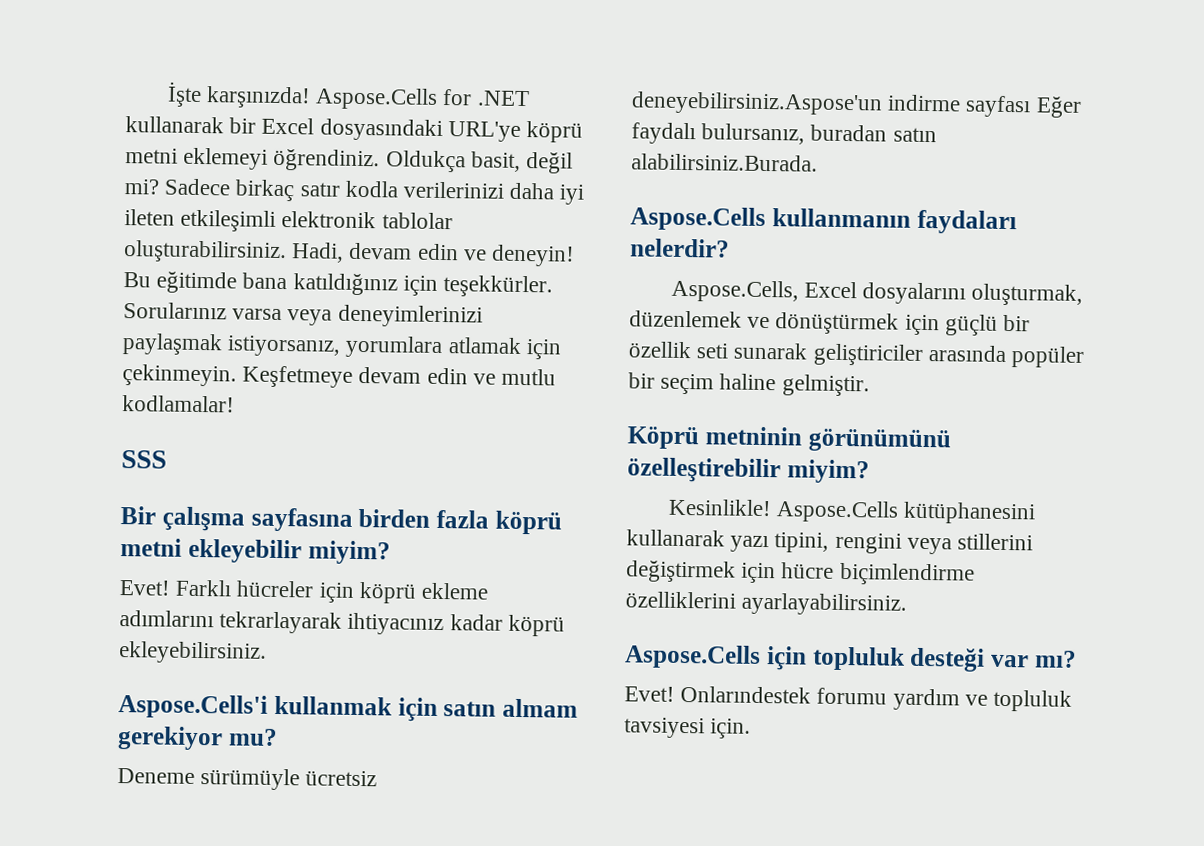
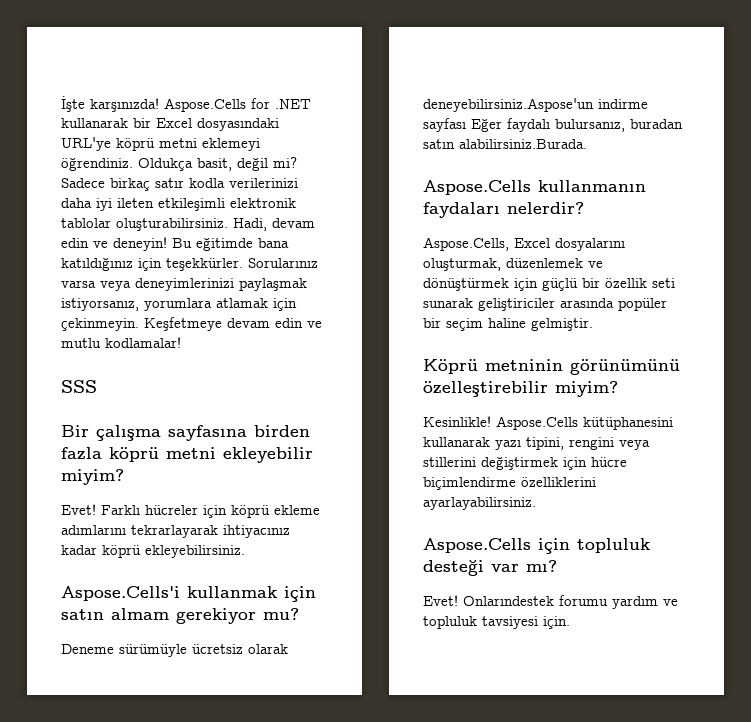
(378, 778) none -> [248,644,288,654] olarak

